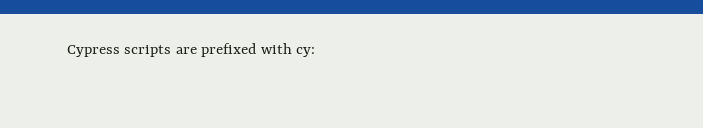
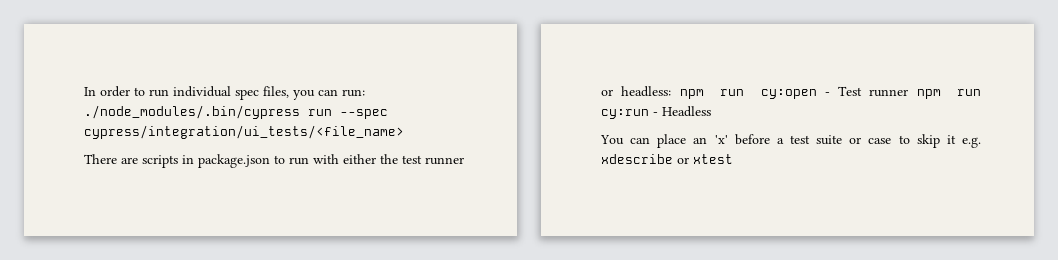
[67,43,316,57] Cypress scripts are prefixed with cy: -> [84,86,365,100] [84,105,388,119] [84,125,404,139] [84,154,464,168] [601,86,981,99] [601,106,711,119] [600,134,981,148] [601,154,733,164] In order to run individual spec files, you can run: ./node_modules/.bin/cypress run --spec cypress/integration/ui_tests/<file_name> // There are scripts in package.json to run with either the test runner or headless: npm run cy:open - Test runner npm run cy:run - Headless // You can place an 'x' before a test suite or case to skip it e.g. xdescribe or xtest

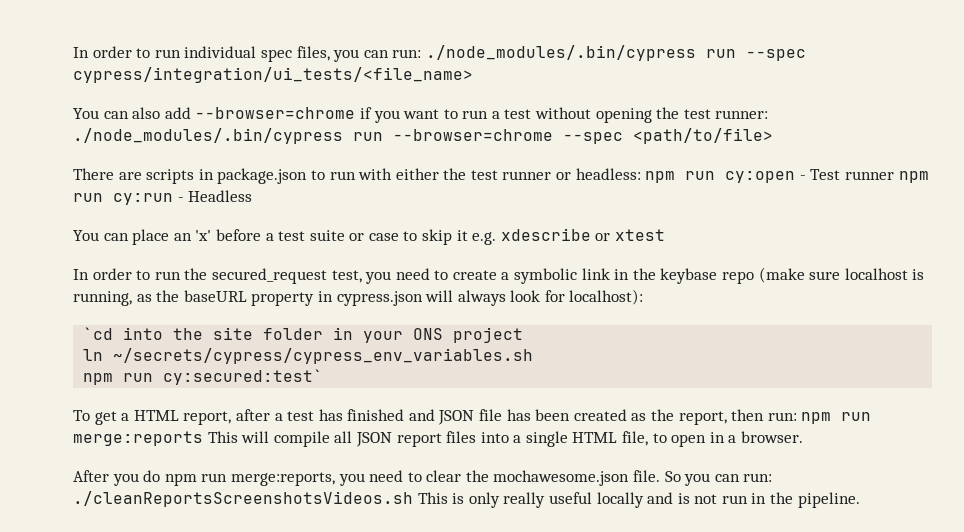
(404, 132) none -> [73,107,769,123] [73,128,773,144] // You can also add --browser=chrome if you want to run a test without opening the test runner: ./node_modules/.bin/cypress run --browser=chrome --spec <path/to/file>
(733, 159) none -> [73,267,925,284] [73,289,644,306] [83,327,524,343] [83,348,534,364] [83,369,324,385] [73,409,872,425] [73,431,804,447] [73,470,773,486] [73,491,860,508] // In order to run the secured_request test, you need to create a symbolic link in the keybase repo (make sure localhost is running, as the baseURL property in cypress.json will always look for localhost): // `cd into the site folder in your ONS project // ln ~/secrets/cypress/cypress_env_variables.sh // npm run cy:secured:test` // To get a HTML report, after a test has finished and JSON file has been created as the report, then run: npm run merge:reports This will compile all JSON report files into a single HTML file, to open in a browser. // After you do npm run merge:reports, you need to clear the mochawesome.json file. So you can run: ./cleanReportsScreenshotsVideos.sh This is only really useful locally and is not run in the pipeline.

